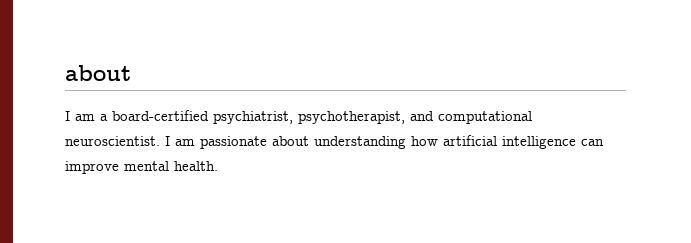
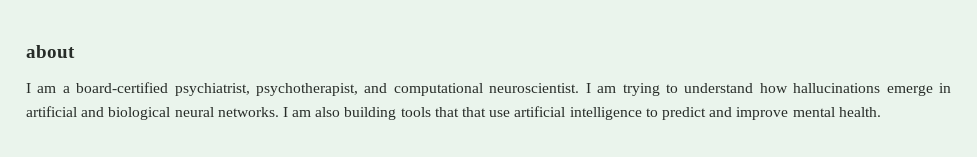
[200,135,604,149] passionate about understanding how artificial intelligence can -> [622,83,951,96] [26,106,733,120] trying to understand how hallucinations emerge in artificial and biological neural networks. I am also building tools that that use artificial intelligence to predict and

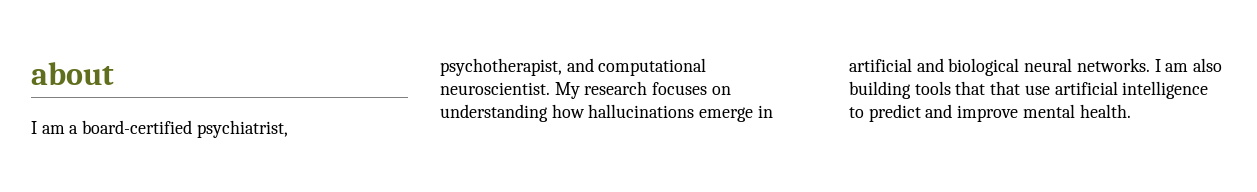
[585,83,754,96] I am trying to understand -> [554,81,731,99] [440,104,548,122] My research focuses on understanding

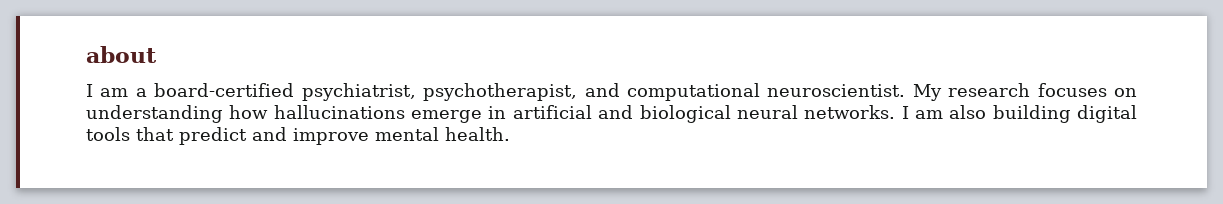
(911, 90) none -> [1077,105,1138,123] digital
[990,81,1209,99] [849,107,864,118] that use artificial intelligence to -> (174, 134) none

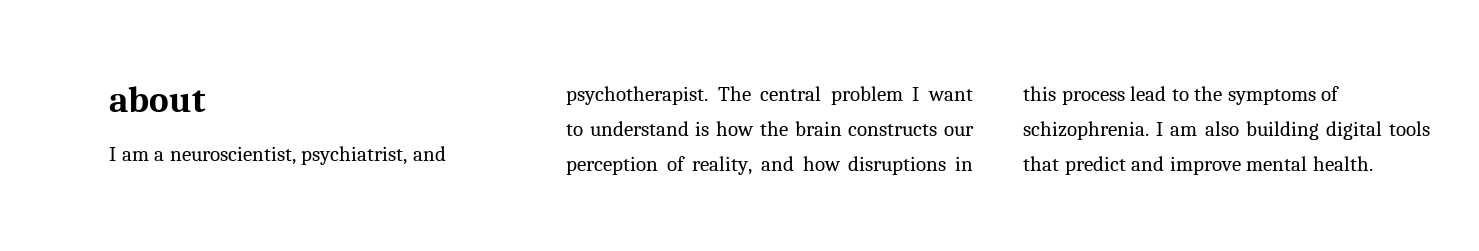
[154,83,1137,101] [86,105,896,123] board-certified psychiatrist, psychotherapist, and computational neuroscientist. My research focuses on understanding how hallucinations emerge in artificial and biological neural networks. -> [169,146,446,165] [566,86,973,105] [566,121,974,136] [566,156,973,175] [1023,86,1340,105] [1023,121,1149,140] neuroscientist, psychiatrist, and psychotherapist. The central problem I want to understand is how the brain constructs our perception of reality, and how disruptions in this process lead to the symptoms of schizophrenia.

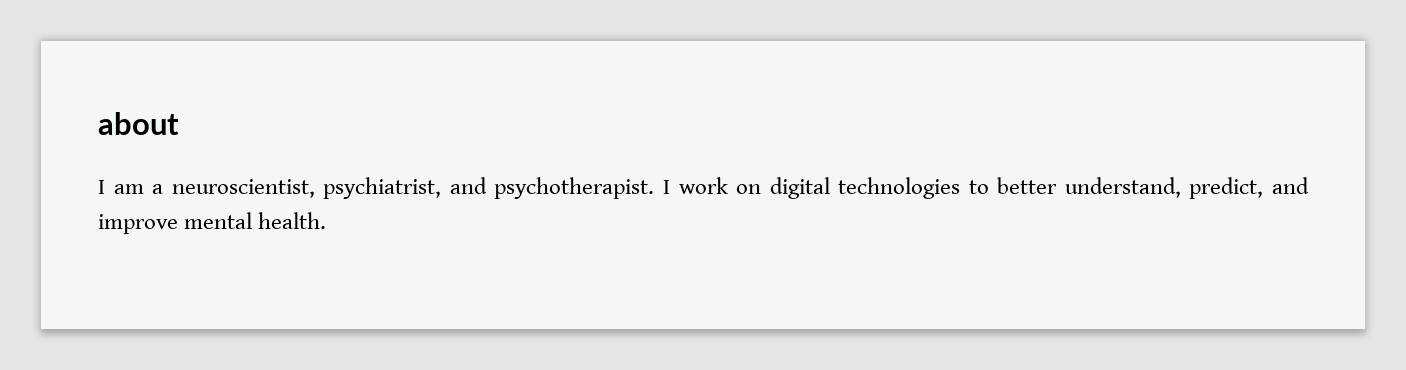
[717,86,973,105] [566,121,974,136] [566,156,973,175] [1023,86,1340,105] [1023,121,1430,140] [1023,156,1126,175] The central problem I want to understand is how the brain constructs our perception of reality, and how disruptions in this process lead to the symptoms of schizophrenia. I am also building digital tools that predict -> [662,177,1264,199] I work on digital technologies to better understand, predict,

